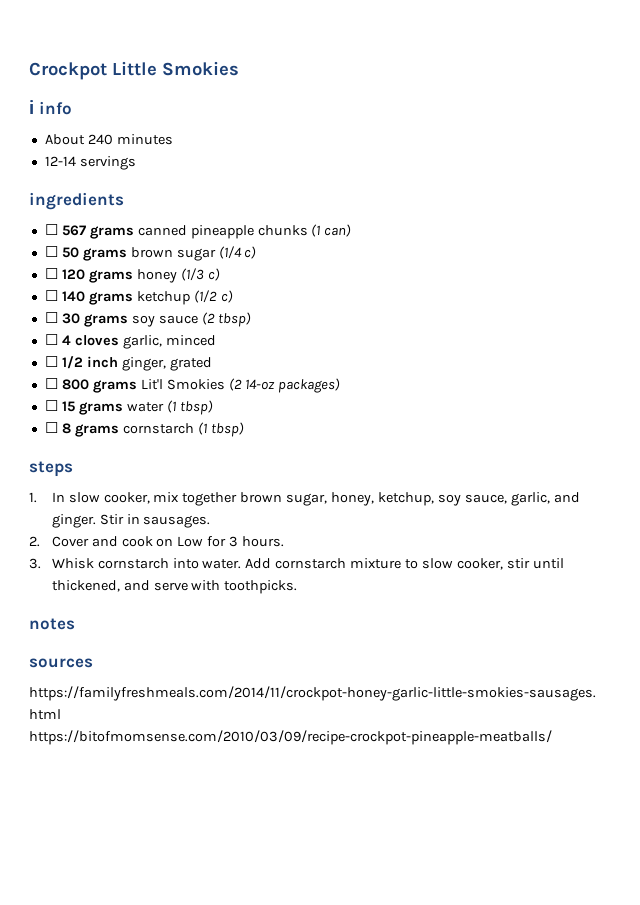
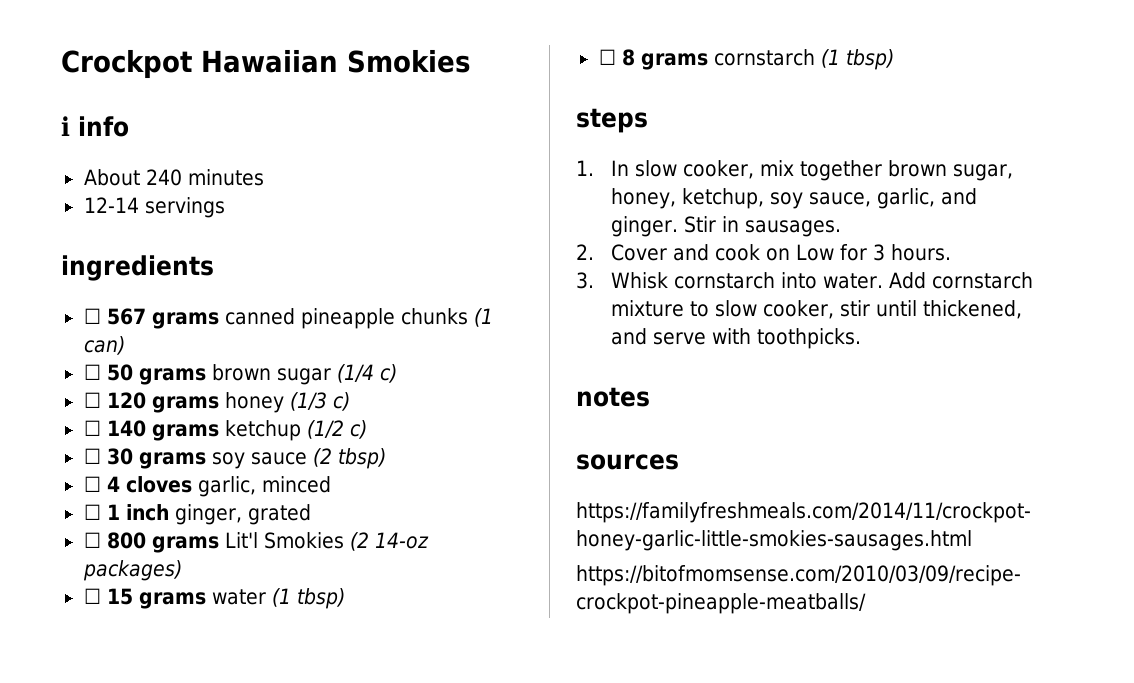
[112,61,157,76] Little -> [201,49,338,73] Hawaiian
[61,356,83,369] 1/2 -> [106,504,120,520] 1

